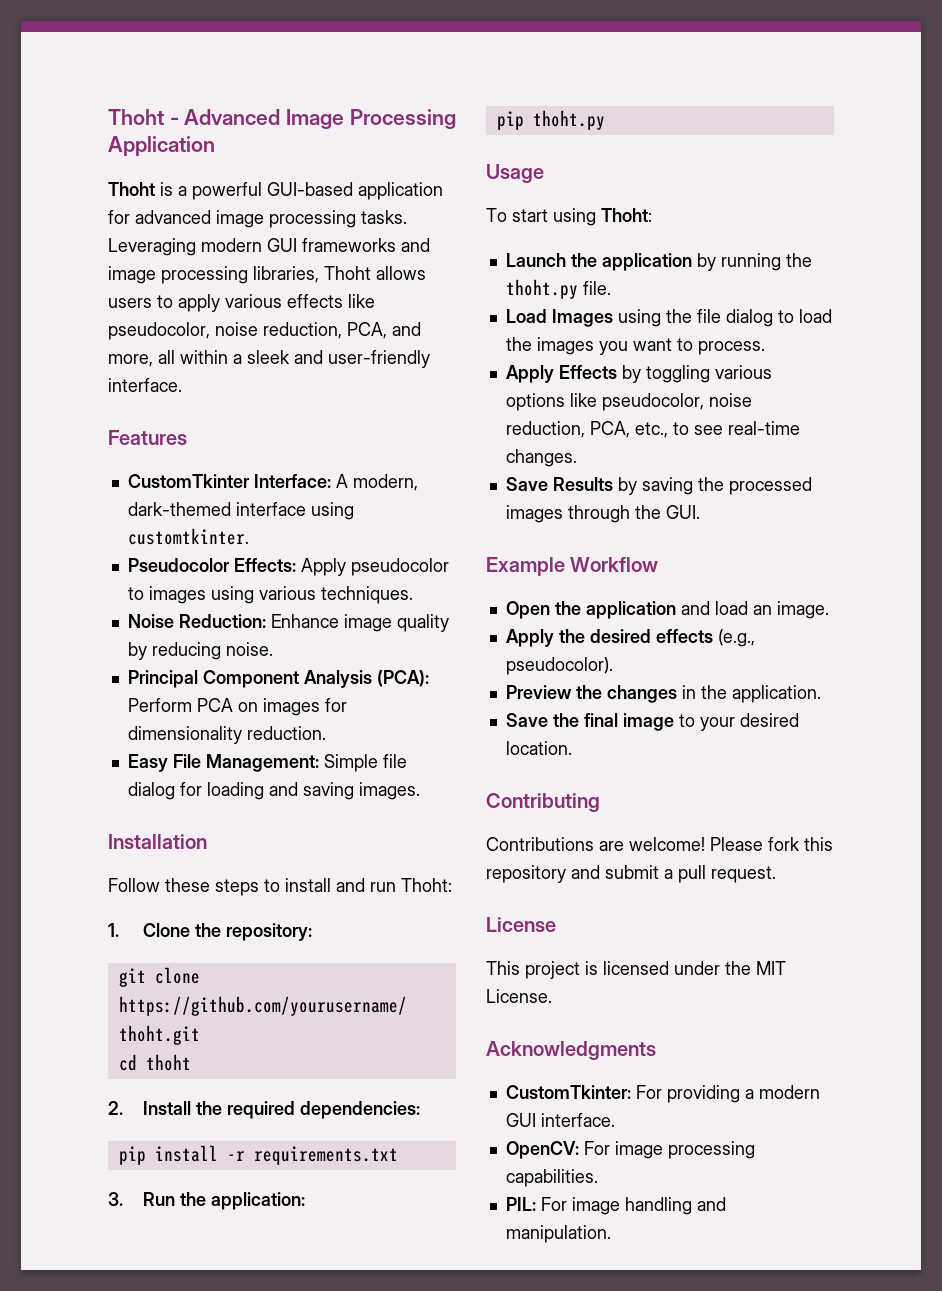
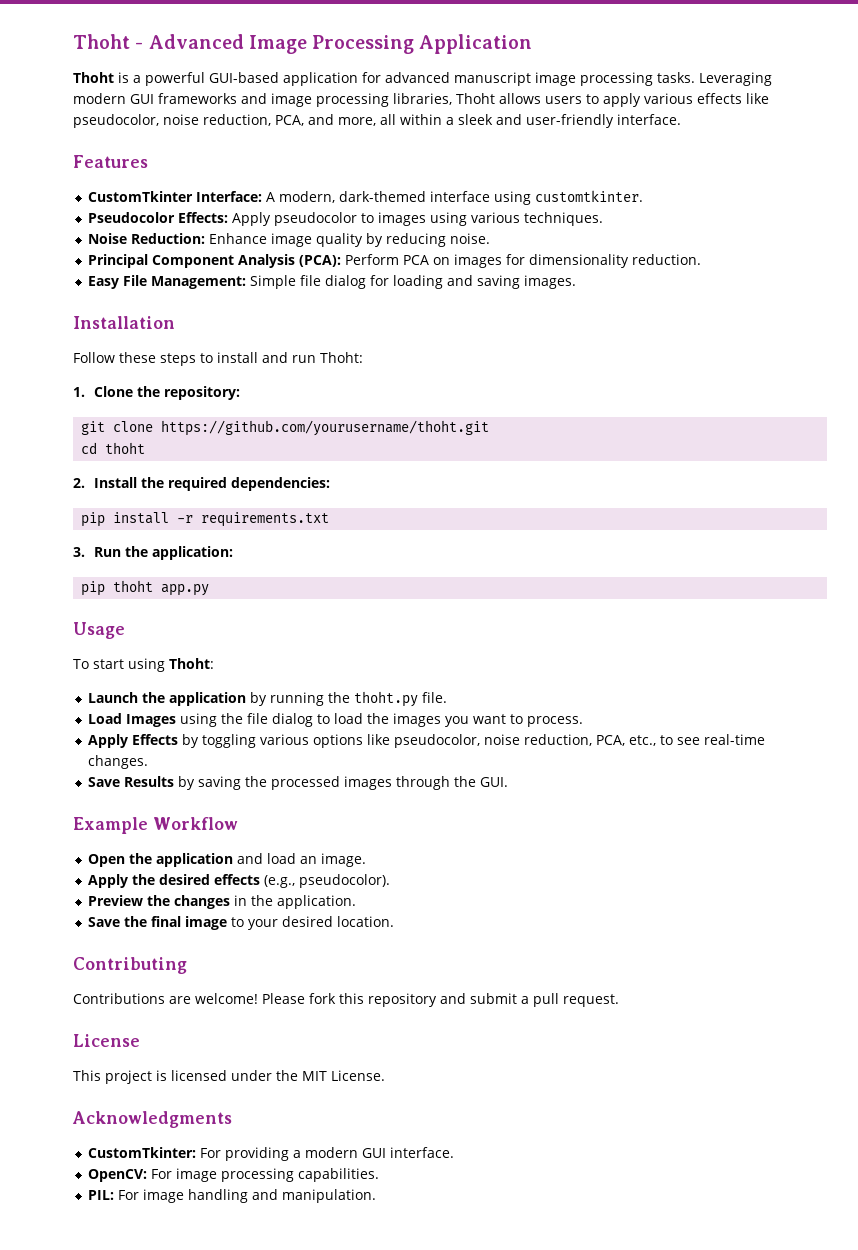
(211, 217) none -> [454,72,531,86] manuscript
[532,110,605,130] thoht.py -> [113,580,210,596] thoht app.py

